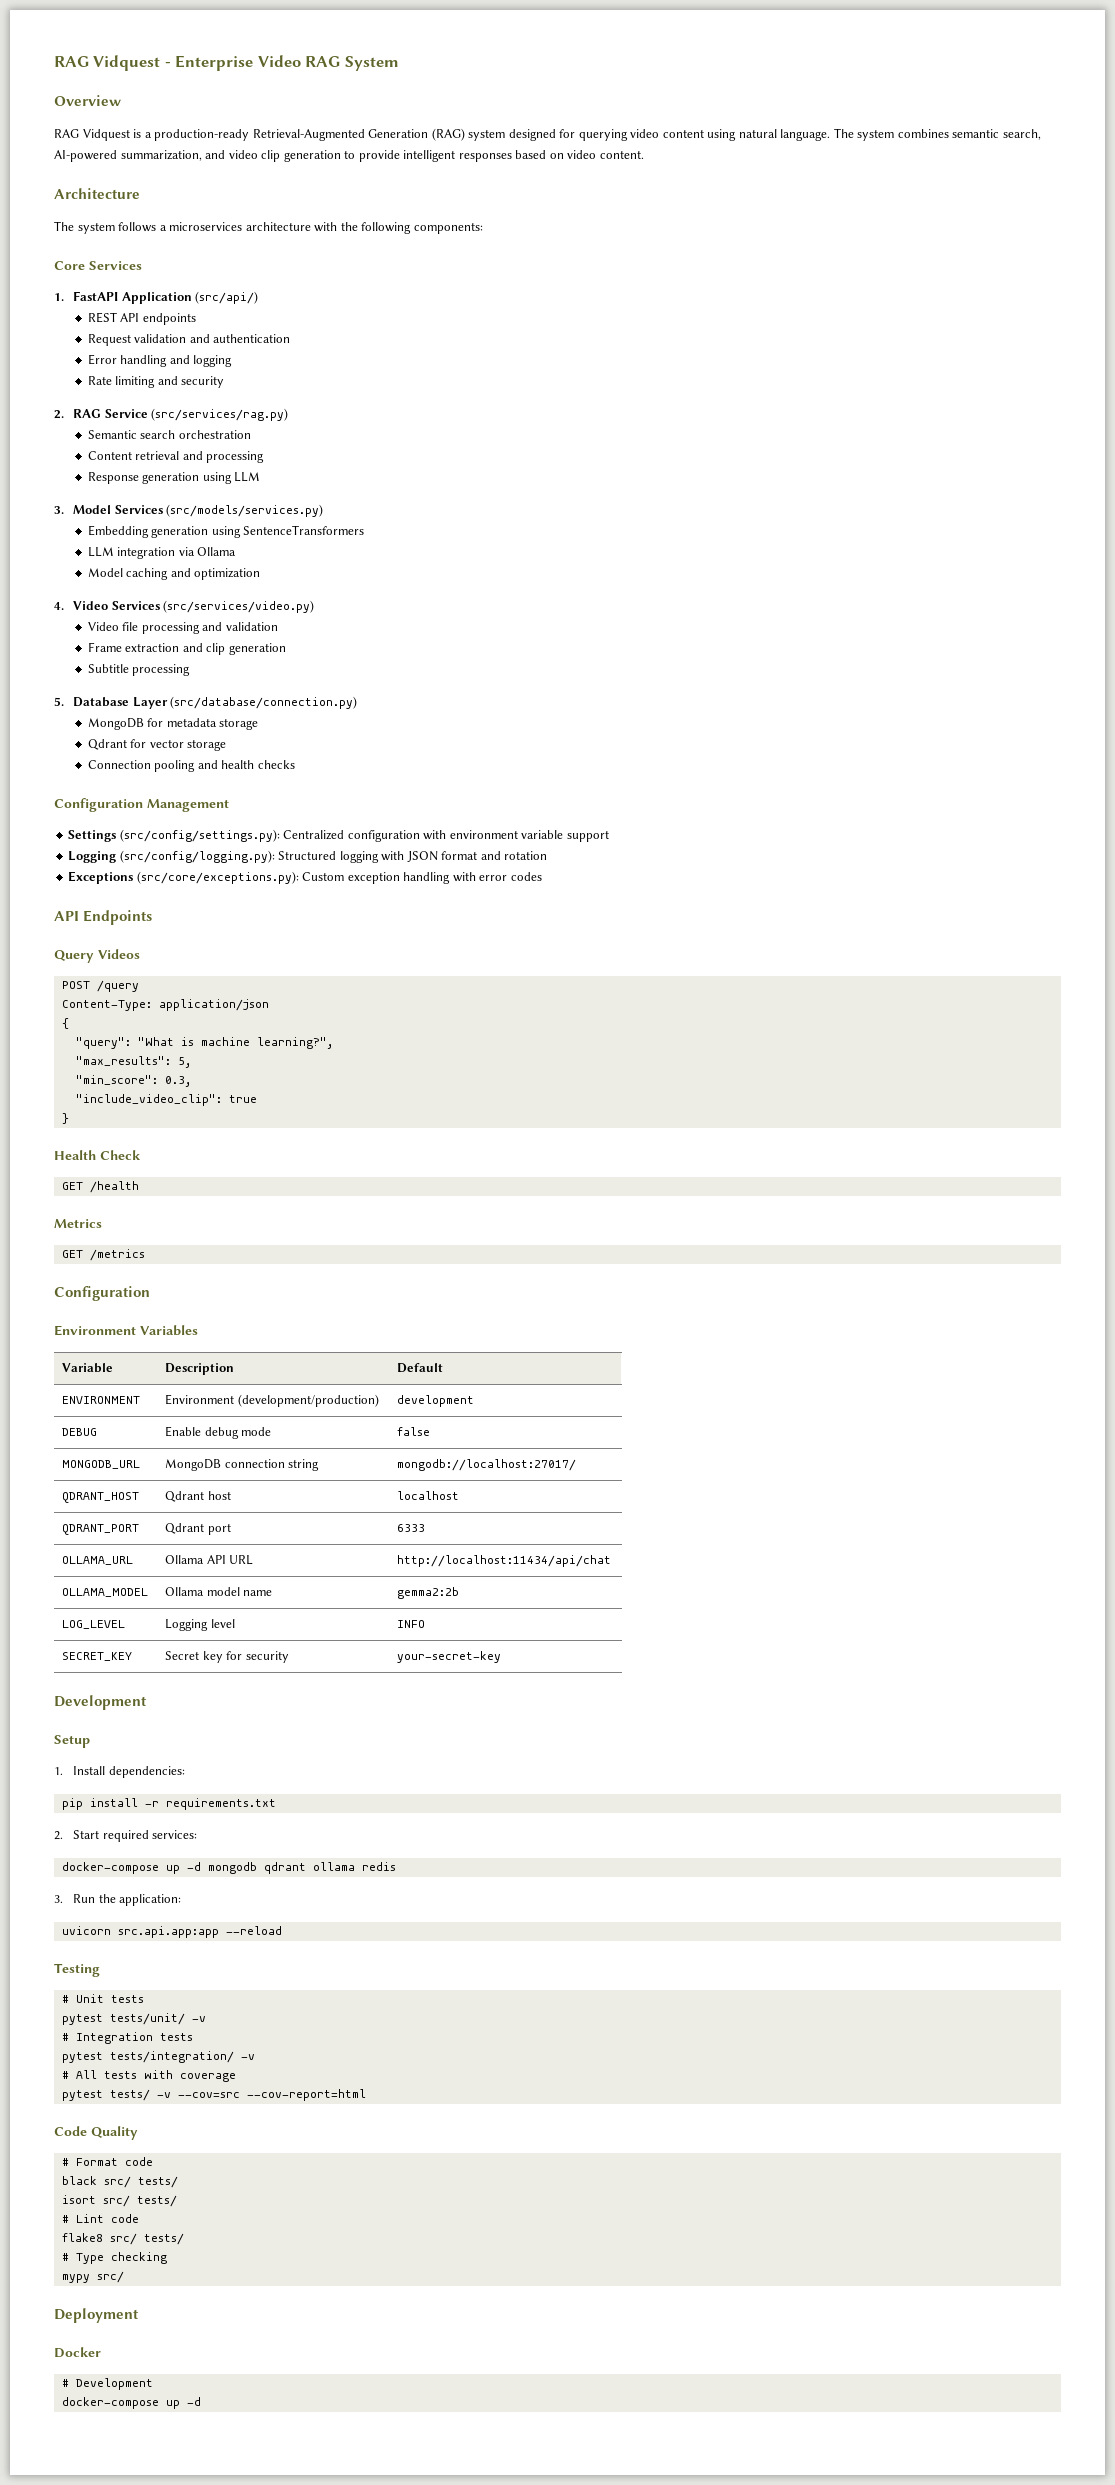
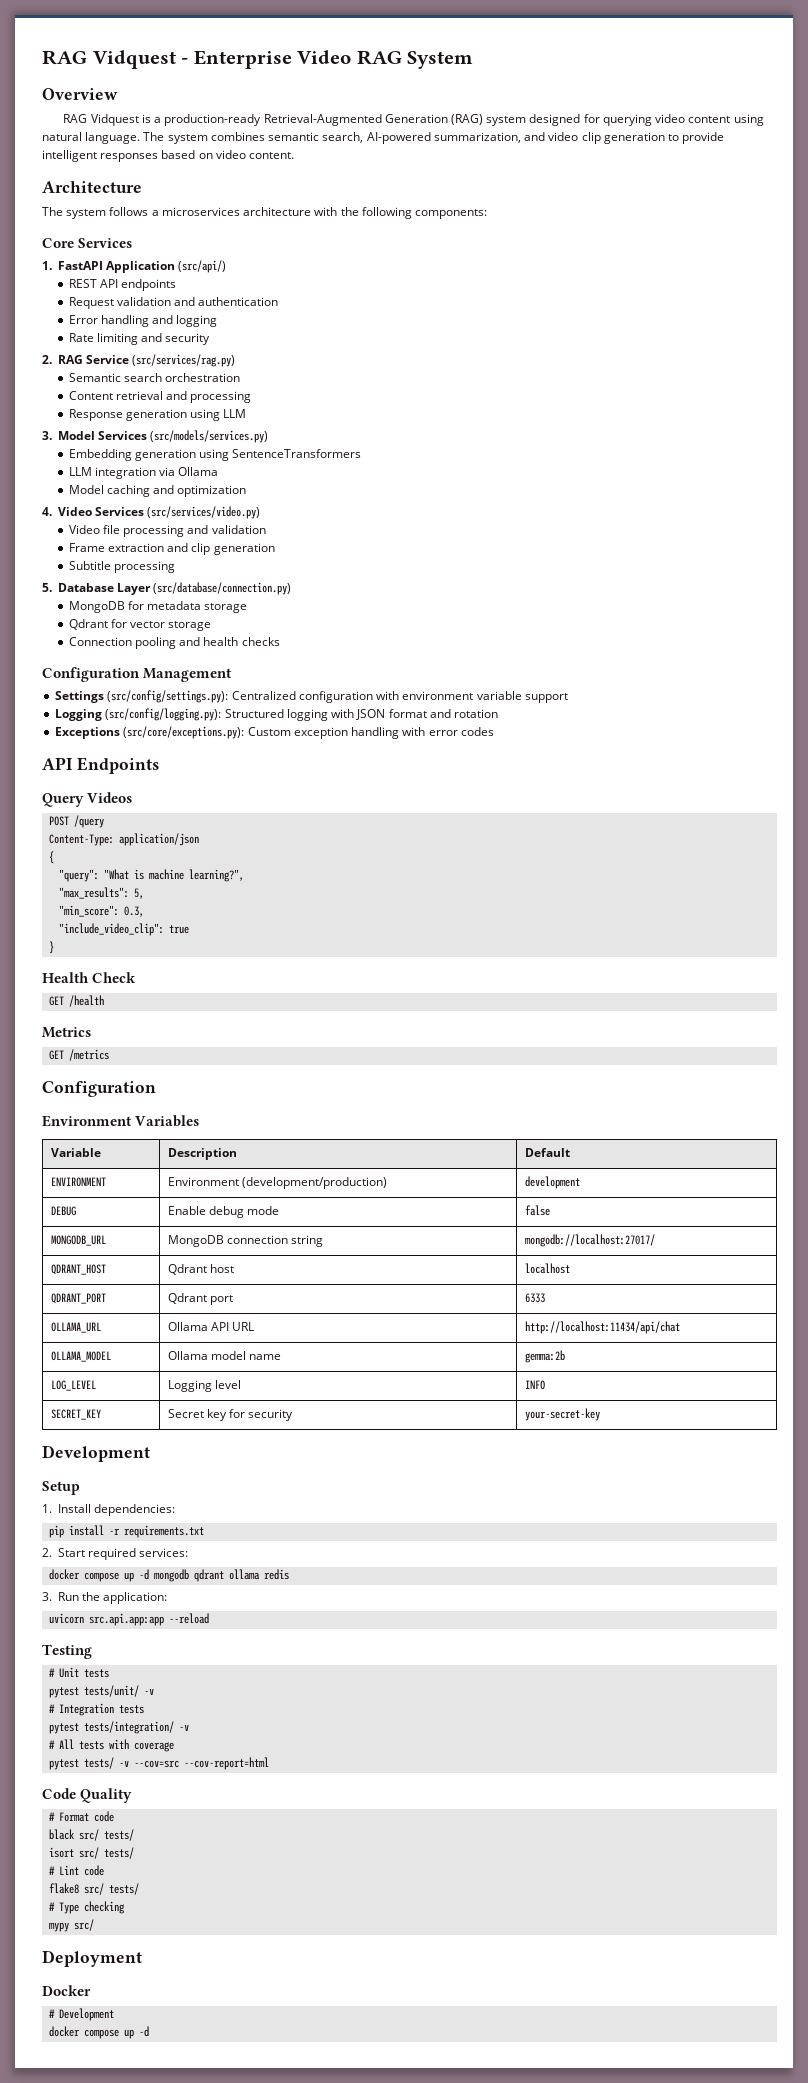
[397,1587,460,1599] gemma2:2b -> [524,1350,565,1363] gemma:2b
[61,1862,159,1874] docker-compose -> [49,1569,120,1582] docker compose
[61,2397,159,2409] docker-compose -> [49,2026,120,2039] docker compose

